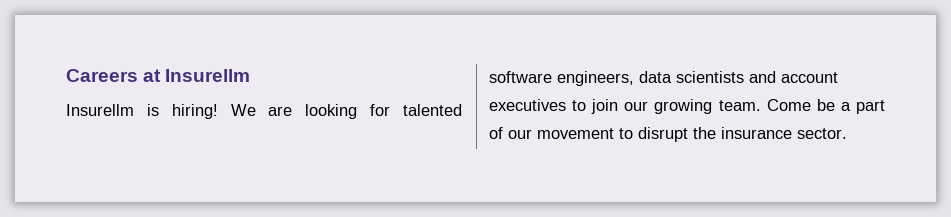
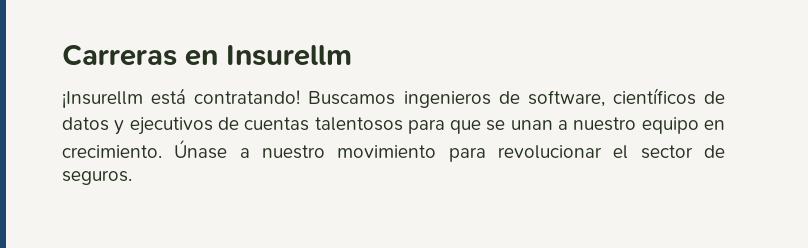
[66,69,162,82] Careers at -> [62,44,218,66] Carreras en
[66,104,462,119] [489,71,838,86] [489,99,885,114] [489,127,847,142] Insurellm is hiring! We are looking for talented software engineers, data scientists and account executives to join our growing team. Come be a part of our movement to disrupt the insurance sector. -> [62,88,725,108] [62,117,725,135] [62,139,726,162] [62,170,132,185] ¡Insurellm está contratando! Buscamos ingenieros de software, científicos de datos y ejecutivos de cuentas talentosos para que se unan a nuestro equipo en crecimiento. Únase a nuestro movimiento para revolucionar el sector de seguros.

